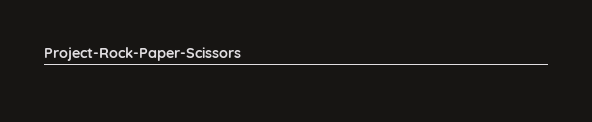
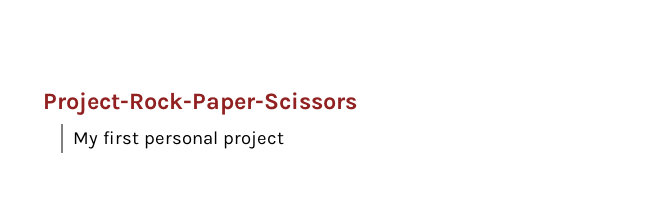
(241, 54) none -> [73,131,285,149] // My first personal project

